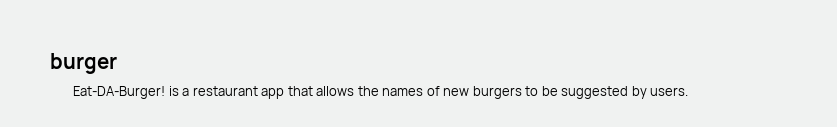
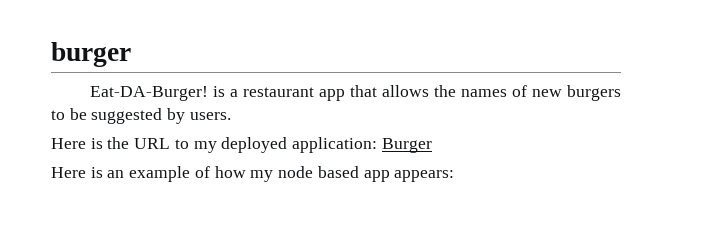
(689, 91) none -> [51,137,432,153] [51,166,455,182] // Here is the URL to my deployed application: Burger // Here is an example of how my node based app appears:

